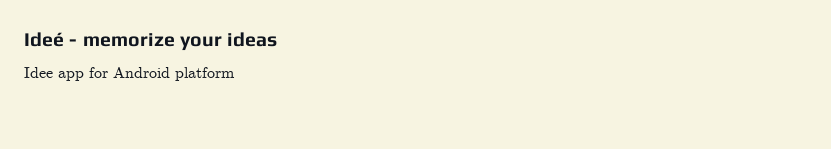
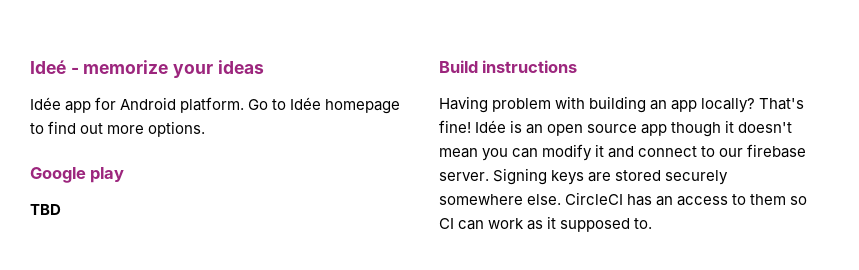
[24,67,53,78] Idee -> [30,97,61,110] Idée
[175,67,235,81] platform -> [180,97,401,114] [30,121,206,137] [30,167,125,183] [30,204,61,215] [439,60,578,73] [439,96,805,113] [439,120,793,137] [439,144,807,161] [439,168,729,185] [439,192,808,206] [439,216,653,232] platform. Go to Idée homepage to find out more options. // Google play // TBD // Build instructions // Having problem with building an app locally? That's fine! Idée is an open source app though it doesn't mean you can modify it and connect to our firebase server. Signing keys are stored securely somewhere else. CircleCI has an access to them so CI can work as it supposed to.

